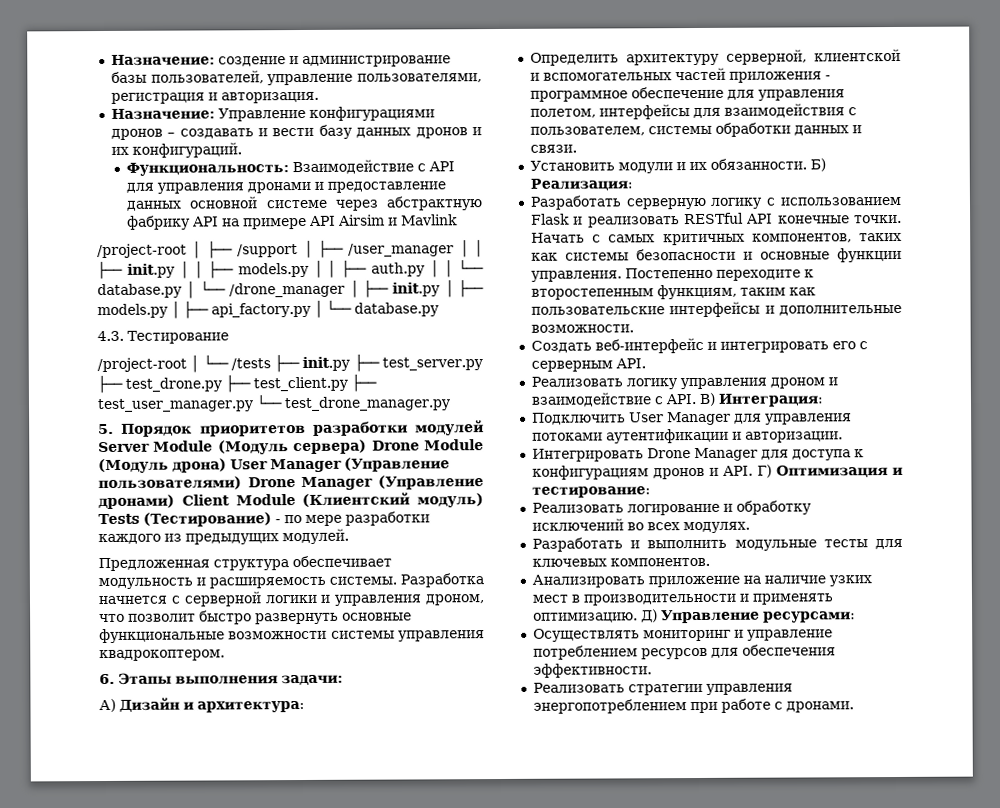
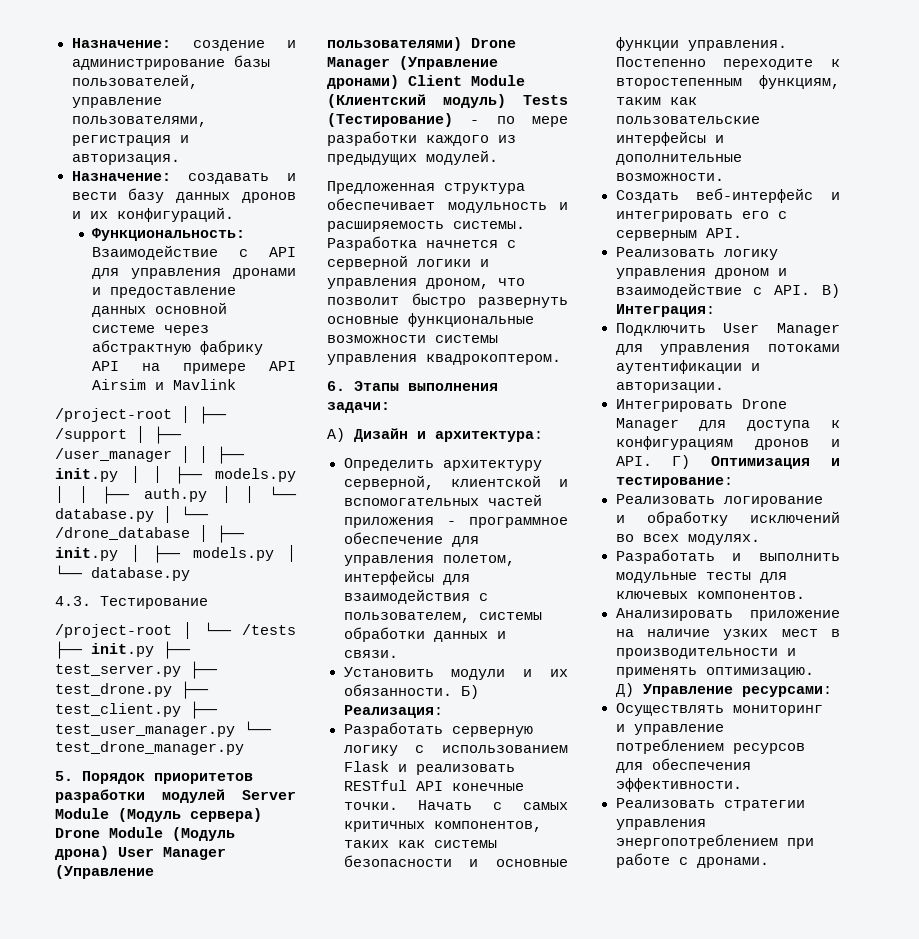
[217,106,435,122] [110,128,176,140] Управление конфигурациями дронов – -> (171, 176) none
[229,282,346,298] /drone_manager -> [55,527,190,540] /drone_database
[183,299,323,319] ├── api_factory.py │ -> (296, 553) none

